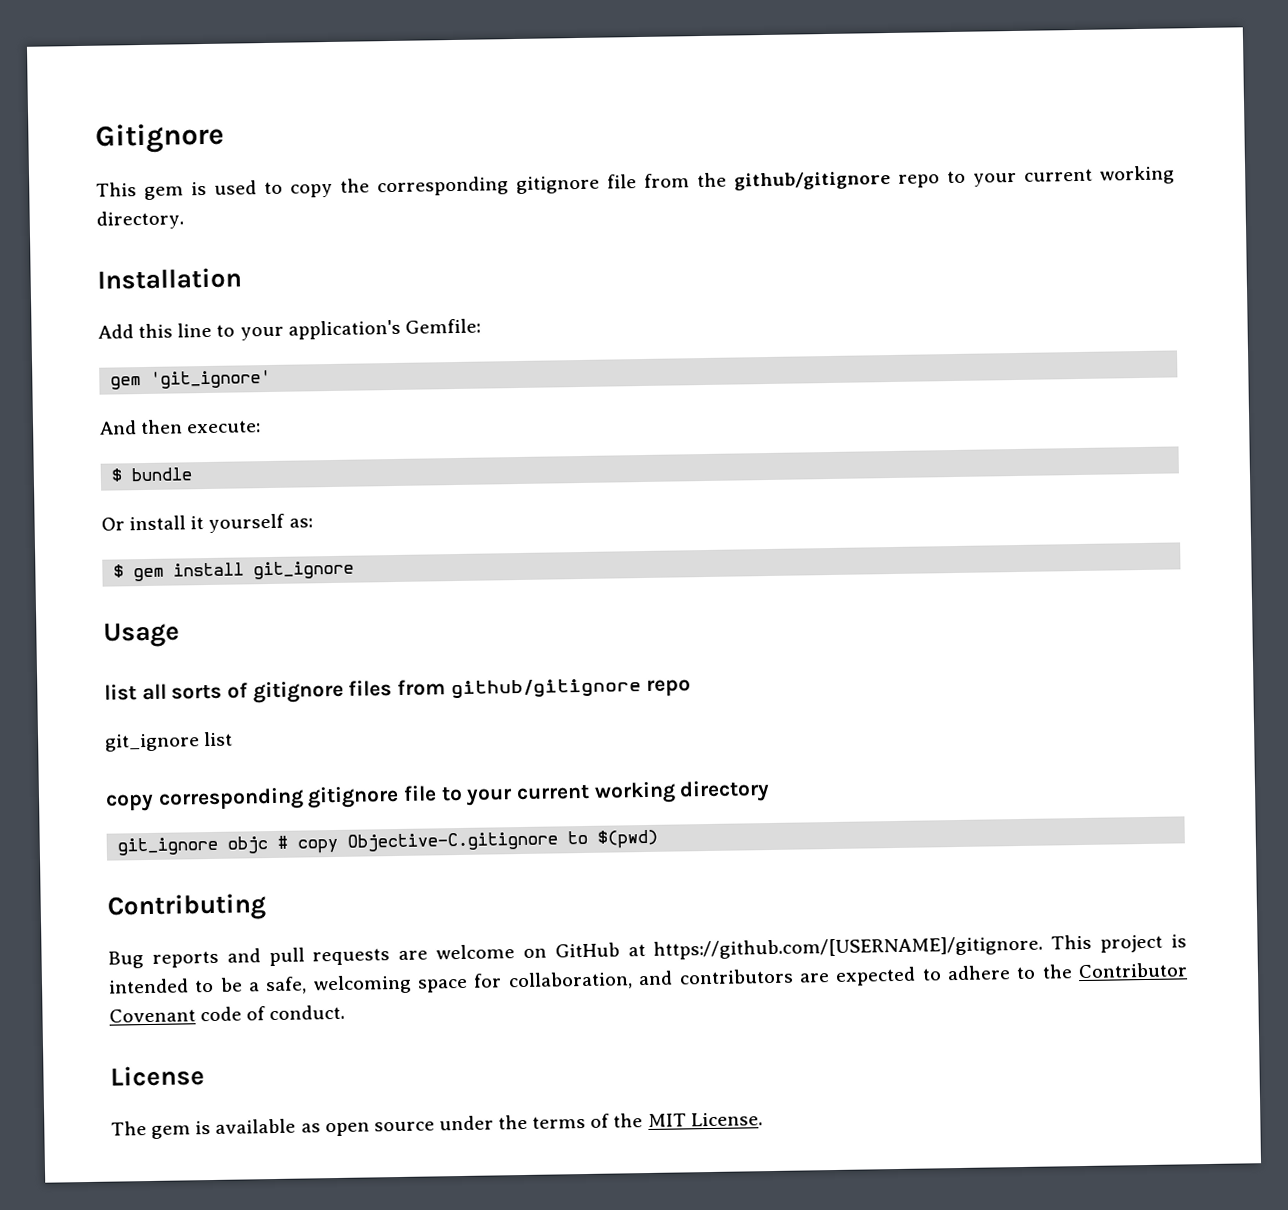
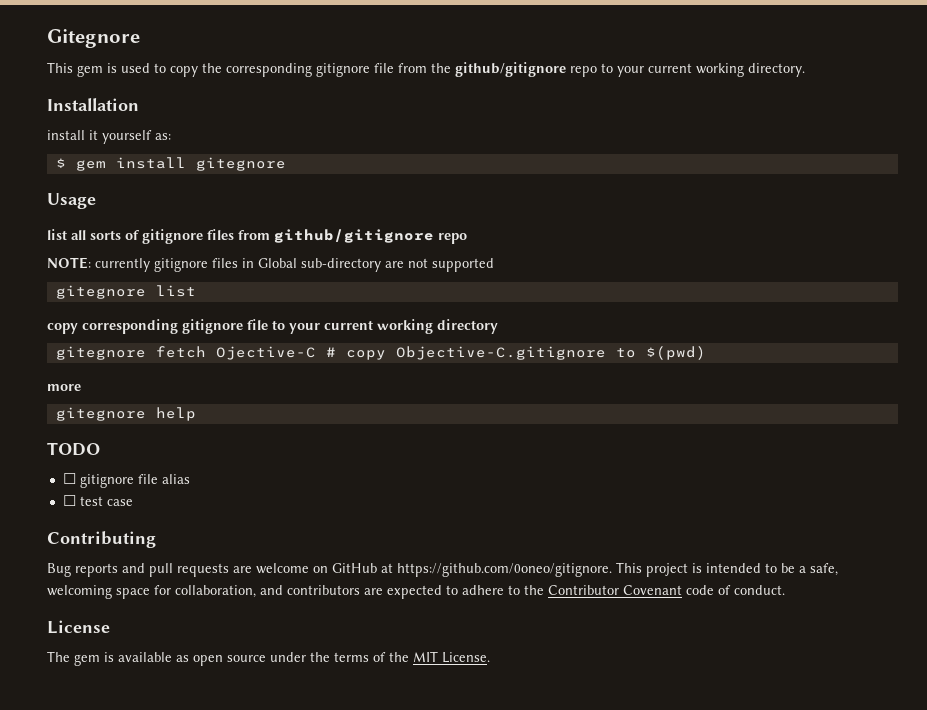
[95,122,224,154] Gitignore -> [47,29,140,48] Gitegnore
[98,318,481,341] [110,369,272,390] [99,419,262,435] [111,467,193,482] [101,517,125,531] Add this line to your application's Gemfile: // gem 'git_ignore' // And then execute: // $ bundle // Or -> (139, 104) none
[253,560,355,580] git_ignore -> [195,157,286,171] gitegnore
[105,733,200,752] git_ignore -> [47,257,494,272] [55,285,146,299] NOTE: currently gitignore files in Global sub-directory are not supported // gitegnore
[117,836,269,856] git_ignore objc -> [55,346,316,360] gitegnore fetch Ojective-C
(659, 839) none -> [47,384,81,391] [55,407,196,421] [47,442,100,456] [62,473,190,488] [62,495,133,506] // more // gitegnore help // TODO // ☐ gitignore file alias // ☐ test case
[653,935,1044,960] https://github.com/[USERNAME]/gitignore. -> [397,563,612,577] https://github.com/0oneo/gitignore.

